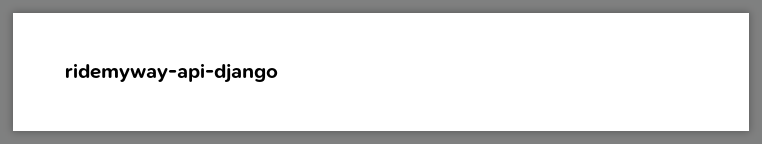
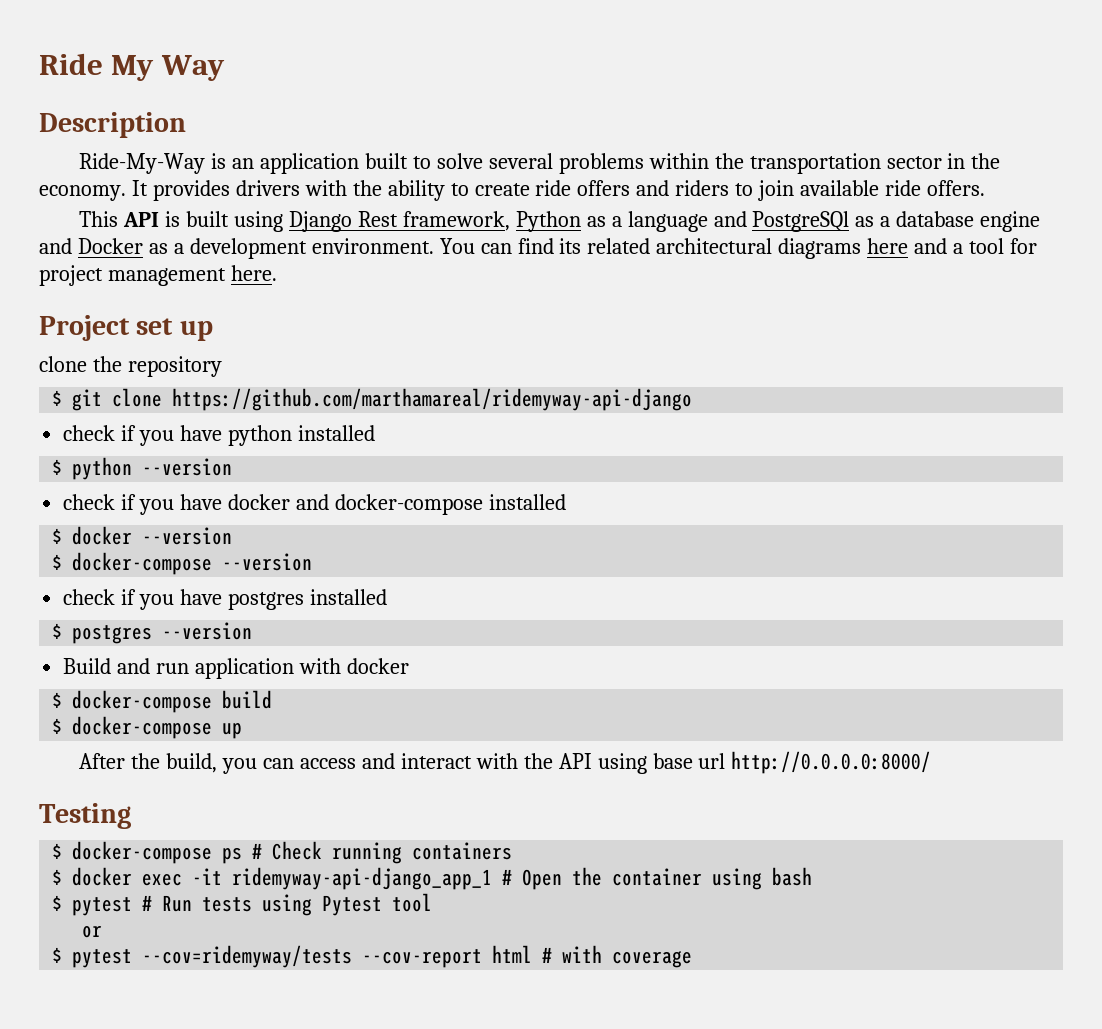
[65,63,278,83] ridemyway-api-django -> [39,53,225,81] [39,112,186,138] [79,153,1001,174] [39,180,985,201] [79,211,1041,232] [39,238,1037,259] [39,265,277,286] [39,315,213,341] [39,356,222,377] [52,388,693,411] [63,425,375,446] [52,457,233,480] [63,494,566,515] [52,526,233,545] [52,552,313,575] [63,589,387,610] [52,622,253,644] [63,658,409,679] [52,690,273,713] [52,716,243,739] [79,751,932,774] [39,803,131,829] [52,841,513,864] [52,867,813,890] [52,893,433,916] [82,925,103,938] [52,945,693,968] Ride My Way // Description // Ride-My-Way is an application built to solve several problems within the transportation sector in the economy. It provides drivers with the ability to create ride offers and riders to join available ride offers. // This API is built using Django Rest framework, Python as a language and PostgreSQl as a database engine and Docker as a development environment. You can find its related architectural diagrams here and a tool for project management here. // Project set up // clone the repository // $ git clone https://github.com/marthamareal/ridemyway-api-django // check if you have python installed // $ python --version // check if you have docker and docker-compose installed // $ docker --version // $ docker-compose --version // check if you have postgres installed // $ postgres --version // Build and run application with docker // $ docker-compose build // $ docker-compose up // After the build, you can access and interact with the API using base url http://0.0.0.0:8000/ // Testing // $ docker-compose ps # Check running containers // $ docker exec -it ridemyway-api-django_app_1 # Open the container using bash // $ pytest # Run tests using Pytest tool // or // $ pytest --cov=ridemyway/tests --cov-report html # with coverage

